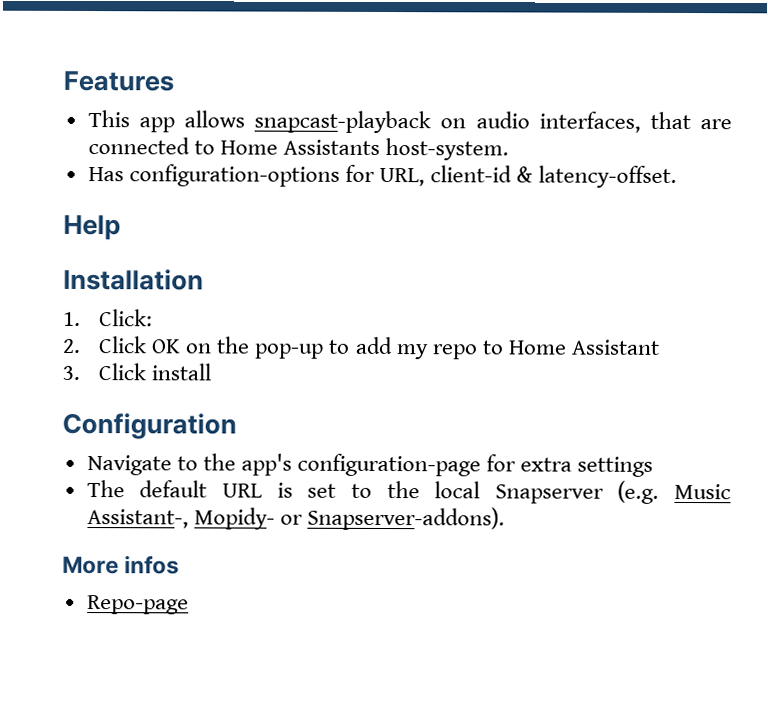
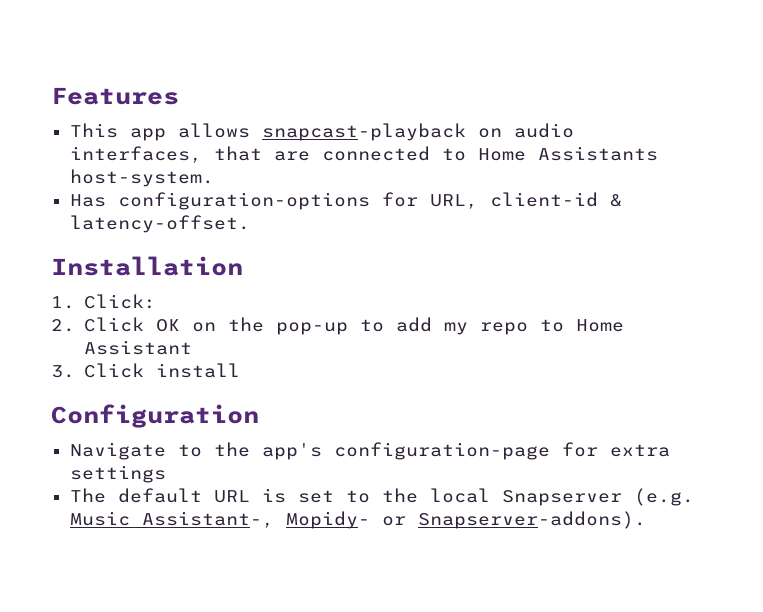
[63,214,121,241] // Help -> (250, 224) none
[62,555,180,575] [86,595,189,615] // More infos // Repo-page -> (646, 520) none

